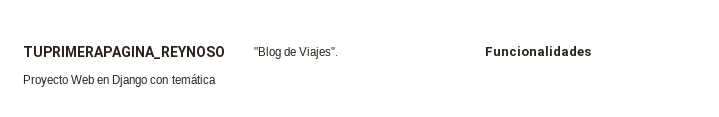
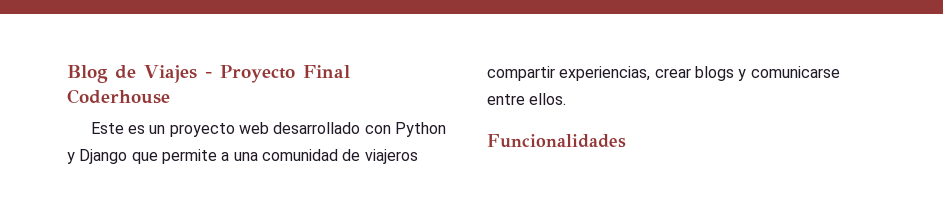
[23,46,225,59] [23,74,216,87] [254,47,339,59] TUPRIMERAPAGINA_REYNOSO // Proyecto Web en Django con temática "Blog de Viajes". -> [67,65,350,83] [67,89,170,104] [90,122,446,137] [67,149,418,164] [487,66,840,81] [487,93,567,105] Blog de Viajes - Proyecto Final Coderhouse // Este es un proyecto web desarrollado con Python y Django que permite a una comunidad de viajeros compartir experiencias, crear blogs y comunicarse entre ellos.

